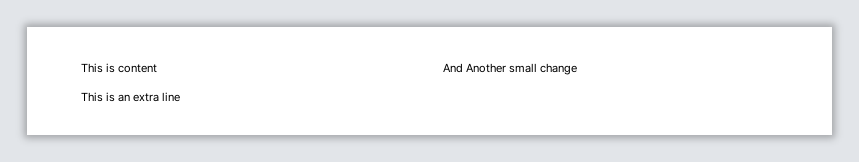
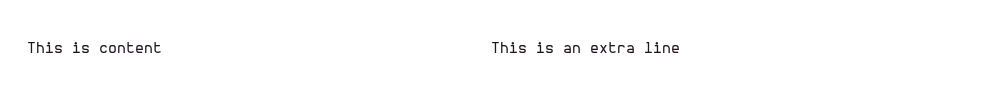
[443,63,578,75] // And Another small change -> (680, 47) none

